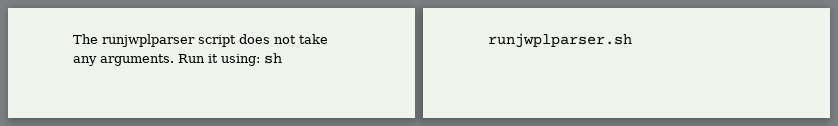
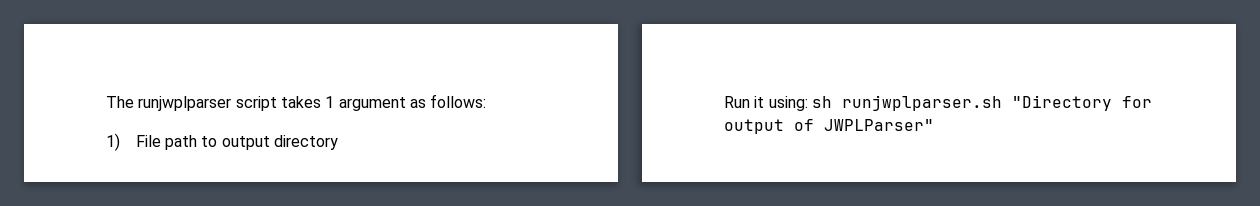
[239,34,328,44] [73,54,174,66] does not take any arguments. -> [280,94,487,111] [106,133,339,151] takes 1 argument as follows: // 1) File path to output directory //
(632, 40) none -> [1011,95,1152,111] [724,119,934,134] "Directory for output of JWPLParser"

